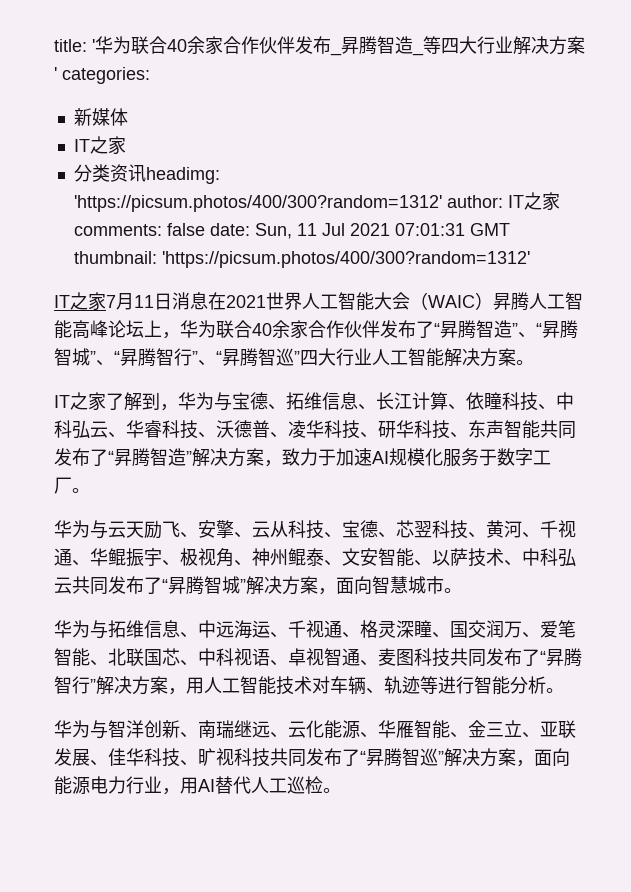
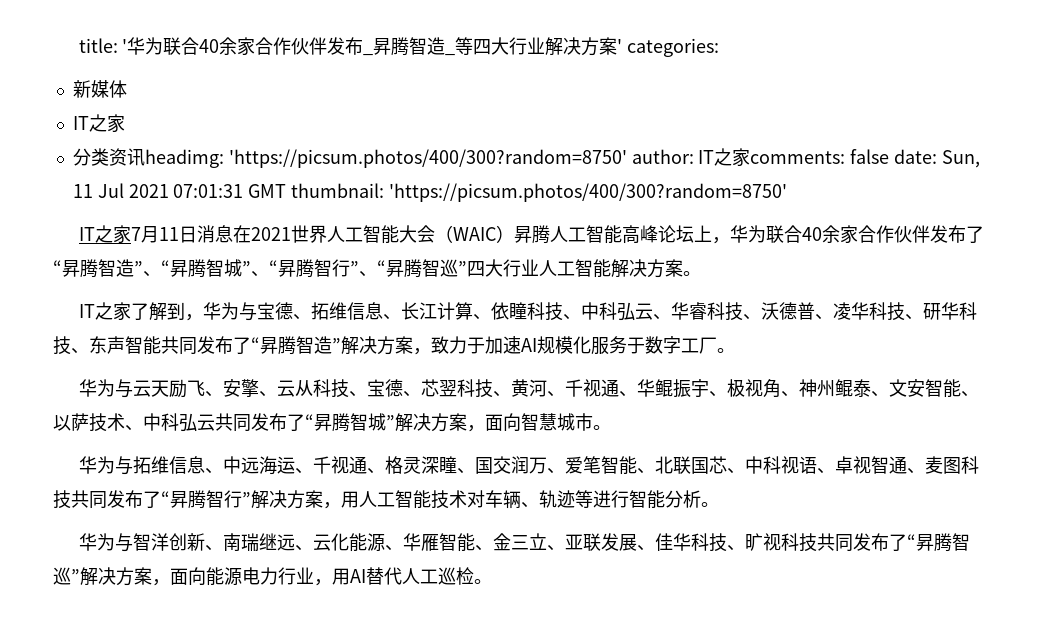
[73,195,442,212] 'https://picsum.photos/400/300?random=1312' -> [228,149,627,168] 'https://picsum.photos/400/300?random=8750'
[161,251,530,268] 'https://picsum.photos/400/300?random=1312' -> [388,183,787,202] 'https://picsum.photos/400/300?random=8750'

